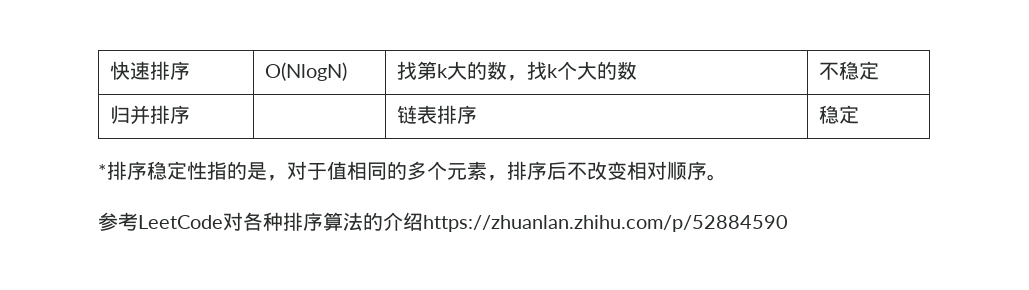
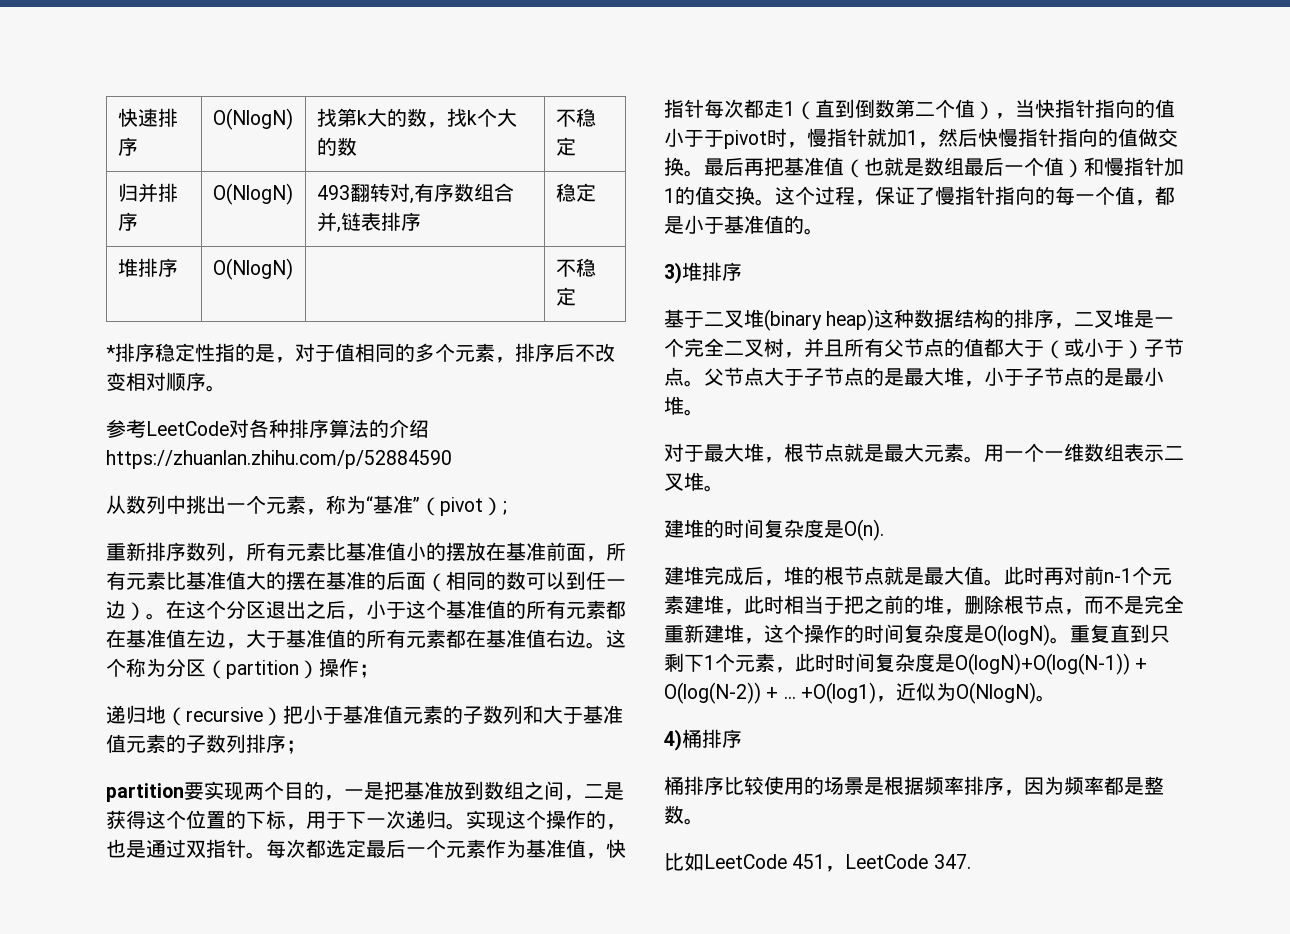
(191, 114) | -> [212,183,293,205] [316,183,514,204] [316,212,341,233] O(NlogN) | 493翻转对,有序数组合并,
(860, 114) none -> [117,258,178,277] [212,258,293,280] [555,258,596,277] [555,287,576,306] // 堆排序 | O(NlogN) | | 不稳定
(788, 223) none -> [106,495,507,516] [106,542,626,562] [106,571,626,592] [106,600,626,621] [106,629,626,649] [106,658,379,679] [106,705,623,726] [106,734,306,754] [106,781,624,802] [106,810,626,830] [106,839,626,859] [664,99,1175,120] [664,128,1178,149] [664,157,1184,178] [664,186,1175,206] [664,215,824,235] [664,262,742,284] [664,309,1175,331] [664,338,1184,359] [664,367,1164,387] [664,396,704,416] [664,443,1184,463] [664,472,724,492] [664,519,884,541] [664,566,1172,586] [664,595,1184,615] [664,624,1170,646] [664,653,1148,675] [664,682,1056,704] [664,729,742,751] [664,776,1164,796] [664,805,704,825] [664,852,971,872] // 从数列中挑出一个元素，称为“基准”（pivot）; // 重新排序数列，所有元素比基准值小的摆放在基准前面，所有元素比基准值大的摆在基准的后面（相同的数可以到任一边）。在这个分区退出之后，小于这个基准值的所有元素都在基准值左边，大于基准值的所有元素都在基准值右边。这个称为分区（partition）操作； // 递归地（recursive）把小于基准值元素的子数列和大于基准值元素的子数列排序； // partition要实现两个目的，一是把基准放到数组之间，二是获得这个位置的下标，用于下一次递归。实现这个操作的，也是通过双指针。每次都选定最后一个元素作为基准值，快指针每次都走1（直到倒数第二个值），当快指针指向的值小于于pivot时，慢指针就加1，然后快慢指针指向的值做交换。最后再把基准值（也就是数组最后一个值）和慢指针加1的值交换。这个过程，保证了慢指针指向的每一个值，都是小于基准值的。 // 3)堆排序 // 基于二叉堆(binary heap)这种数据结构的排序，二叉堆是一个完全二叉树，并且所有父节点的值都大于（或小于）子节点。父节点大于子节点的是最大堆，小于子节点的是最小堆。 // 对于最大堆，根节点就是最大元素。用一个一维数组表示二叉堆。 // 建堆的时间复杂度是O(n). // 建堆完成后，堆的根节点就是最大值。此时再对前n-1个元素建堆，此时相当于把之前的堆，删除根节点，而不是完全重新建堆，这个操作的时间复杂度是O(logN)。重复直到只剩下1个元素，此时时间复杂度是O(logN)+O(log(N-1)) + O(log(N-2)) + ... +O(log1)，近似为O(NlogN)。 // 4)桶排序 // 桶排序比较使用的场景是根据频率排序，因为频率都是整数。 // 比如LeetCode 451，LeetCode 347.

